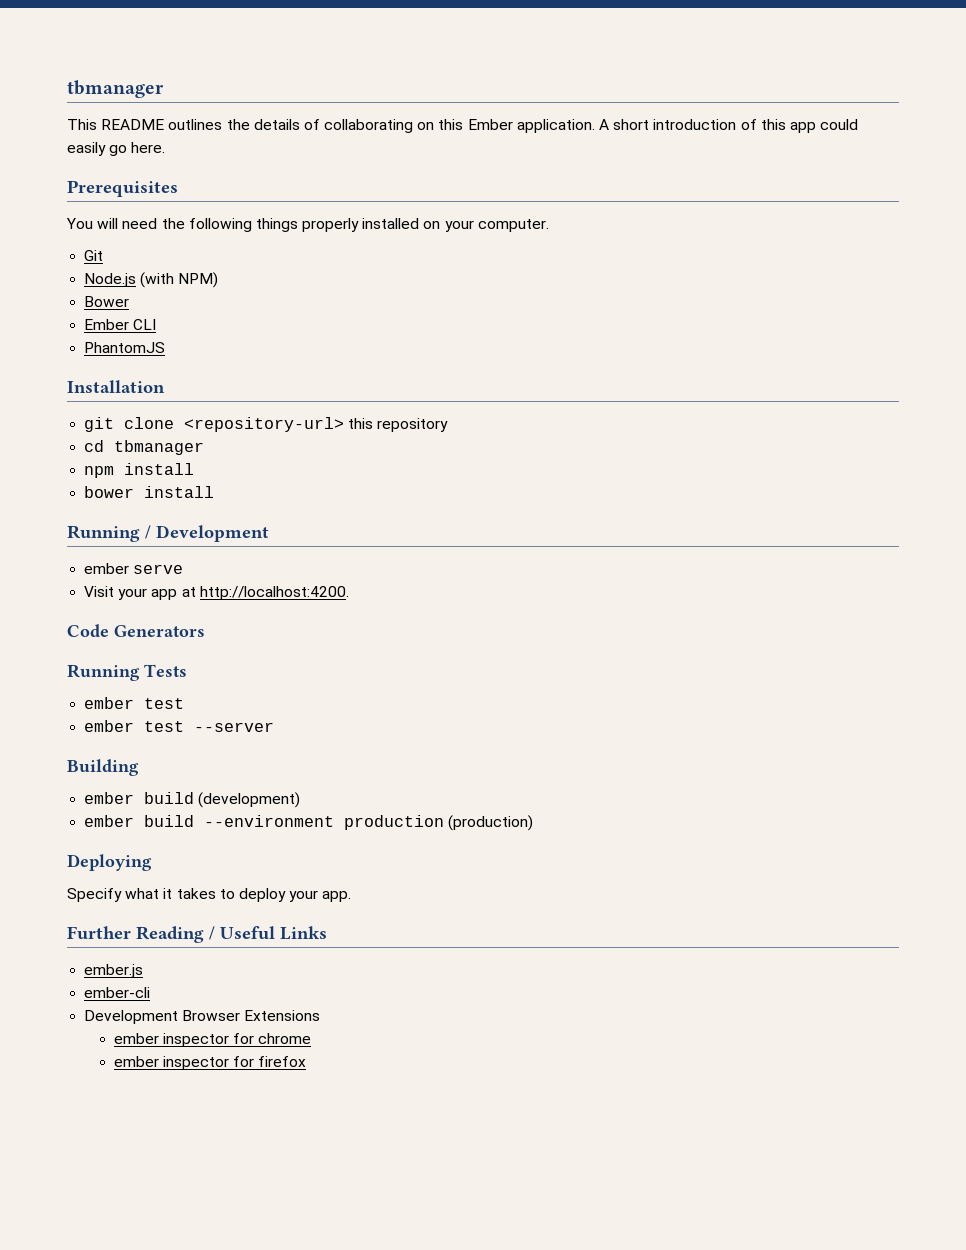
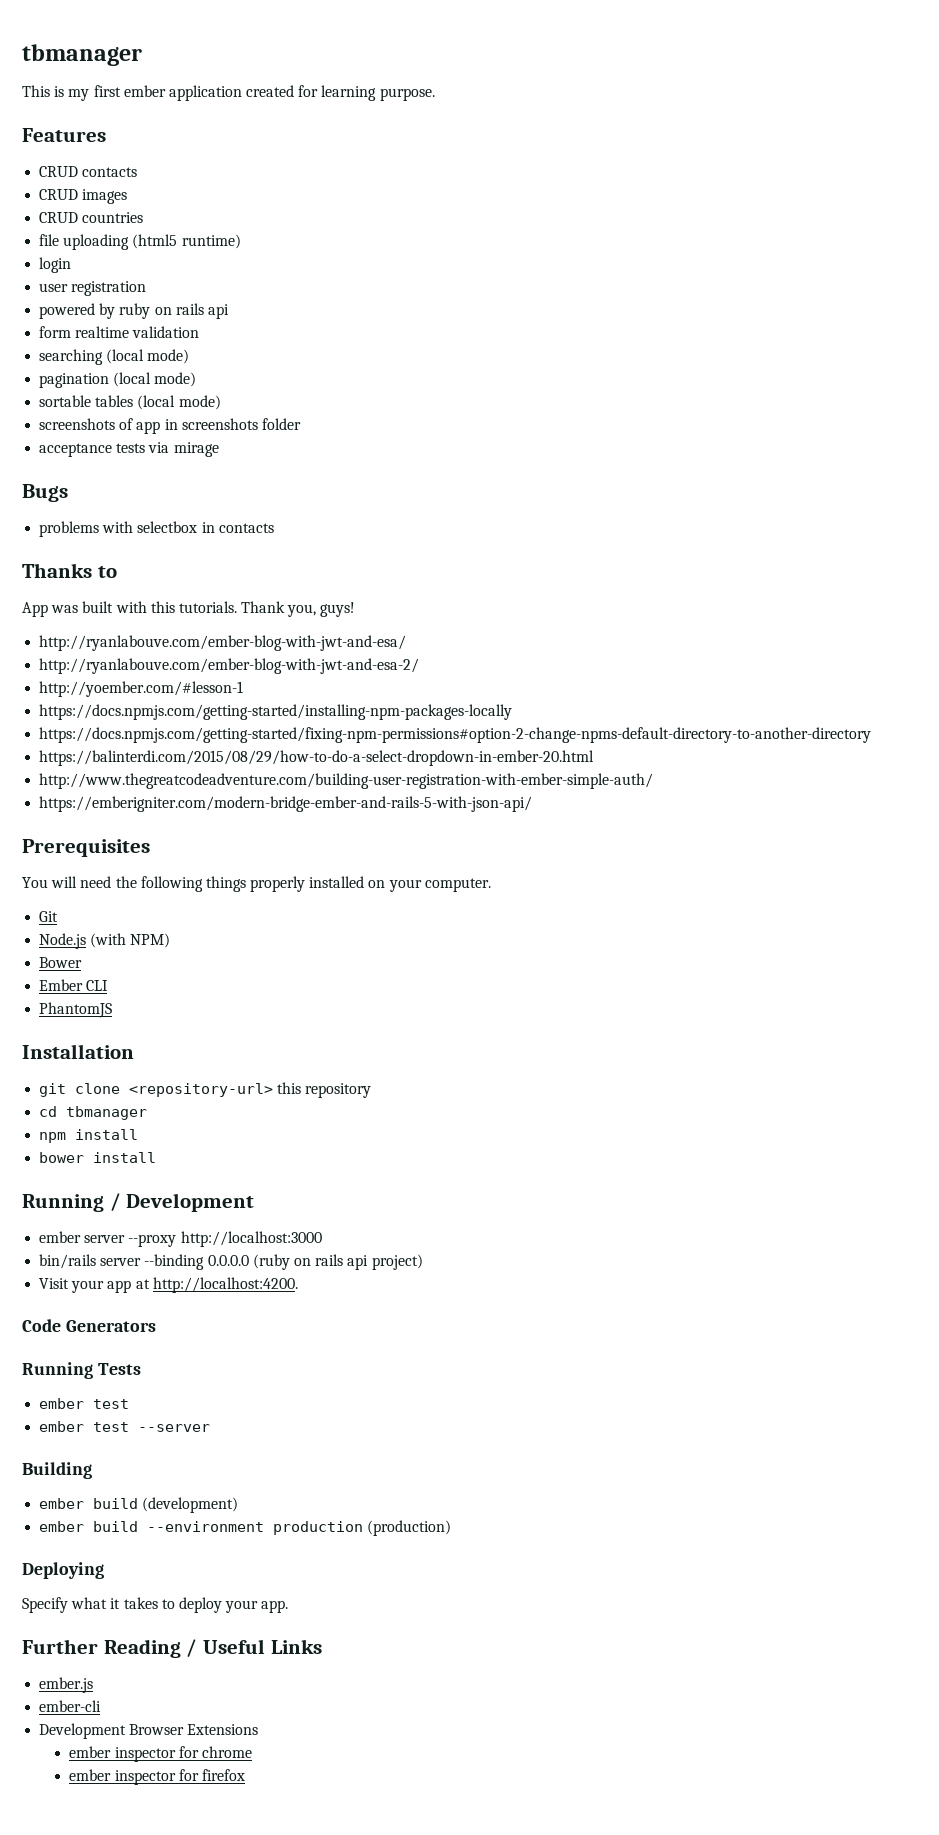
[101,119,859,133] [67,142,166,156] README outlines the details of collaborating on this Ember application. A short introduction of this app could easily go here. -> [54,85,435,101] [22,128,106,142] [39,166,138,177] [39,189,128,204] [39,212,144,223] [39,234,241,250] [39,257,72,273] [39,281,147,296] [39,303,229,319] [39,326,200,338] [39,349,190,365] [39,372,197,388] [39,395,221,410] [39,418,301,434] [39,442,219,457] [22,484,68,502] [39,521,274,537] [22,563,117,578] [22,601,356,617] [39,635,407,651] [39,658,420,674] [39,681,244,697] [39,704,513,720] [39,727,872,743] [39,750,595,766] [39,773,654,789] [39,796,533,812] is my first ember application created for learning purpose. // Features // CRUD contacts // CRUD images // CRUD countries // file uploading (html5 runtime) // login // user registration // powered by ruby on rails api // form realtime validation // searching (local mode) // pagination (local mode) // sortable tables (local mode) // screenshots of app in screenshots folder // acceptance tests via mirage // Bugs // problems with selectbox in contacts // Thanks to // App was built with this tutorials. Thank you, guys! // http://ryanlabouve.com/ember-blog-with-jwt-and-esa/ // http://ryanlabouve.com/ember-blog-with-jwt-and-esa-2/ // http://yoember.com/#lesson-1 // https://docs.npmjs.com/getting-started/installing-npm-packages-locally // https://docs.npmjs.com/getting-started/fixing-npm-permissions#option-2-change-npms-default-directory-to-another-directory // https://balinterdi.com/2015/08/29/how-to-do-a-select-dropdown-in-ember-20.html // http://www.thegreatcodeadventure.com/building-user-registration-with-ember-simple-auth/ // https://emberigniter.com/modern-bridge-ember-and-rails-5-with-json-api/
[133,564,184,574] serve -> [84,1231,322,1247] [39,1254,423,1270] server --proxy http://localhost:3000 // bin/rails server --binding 0.0.0.0 (ruby on rails api project)

